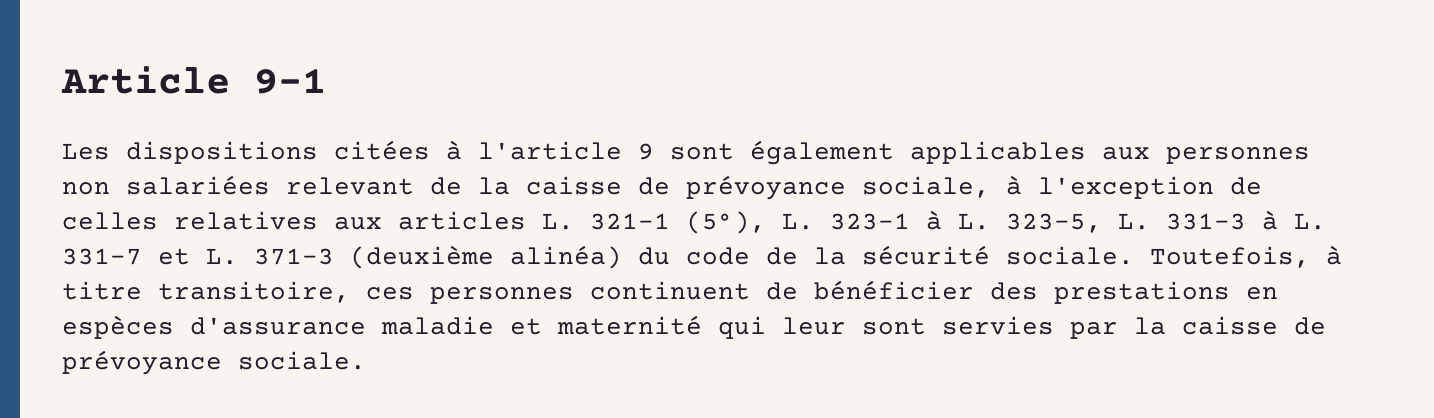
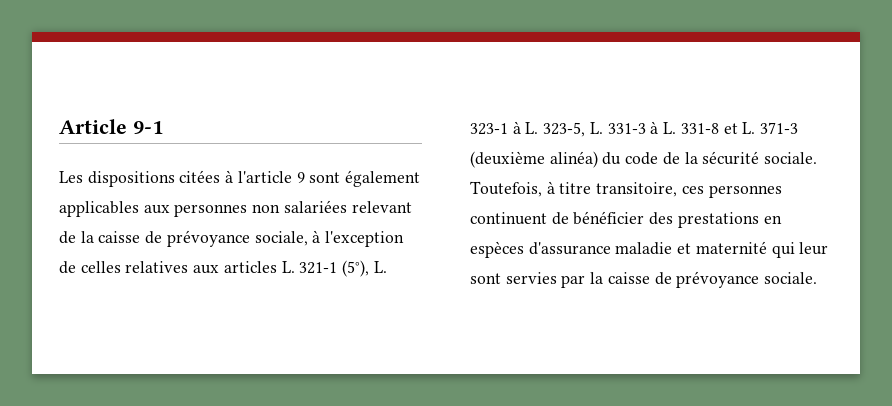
[62,248,142,265] 331-7 -> [680,123,719,134] 331-8

